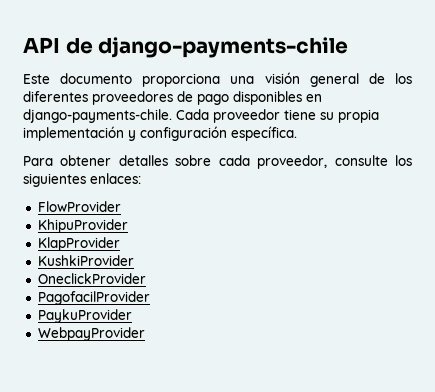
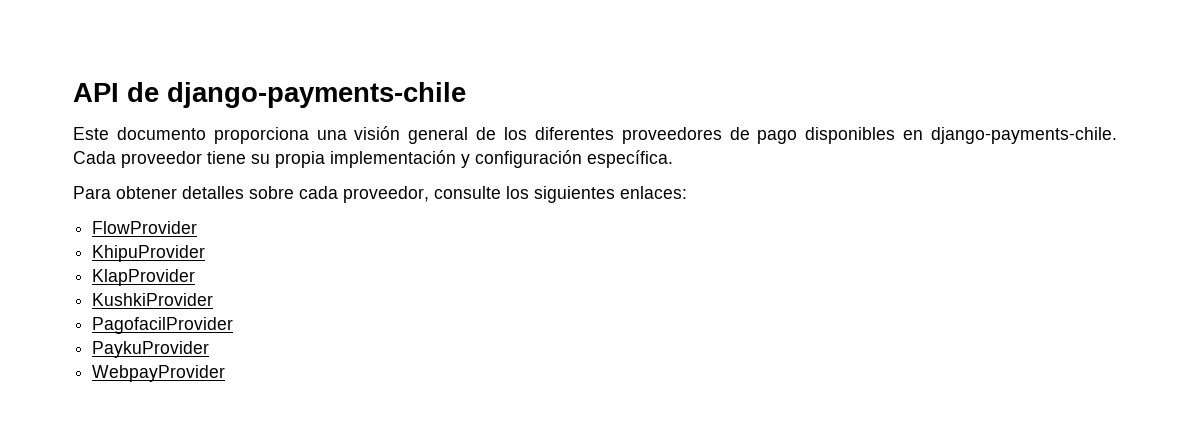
[37,273,146,284] // OneclickProvider -> (214, 299) none

